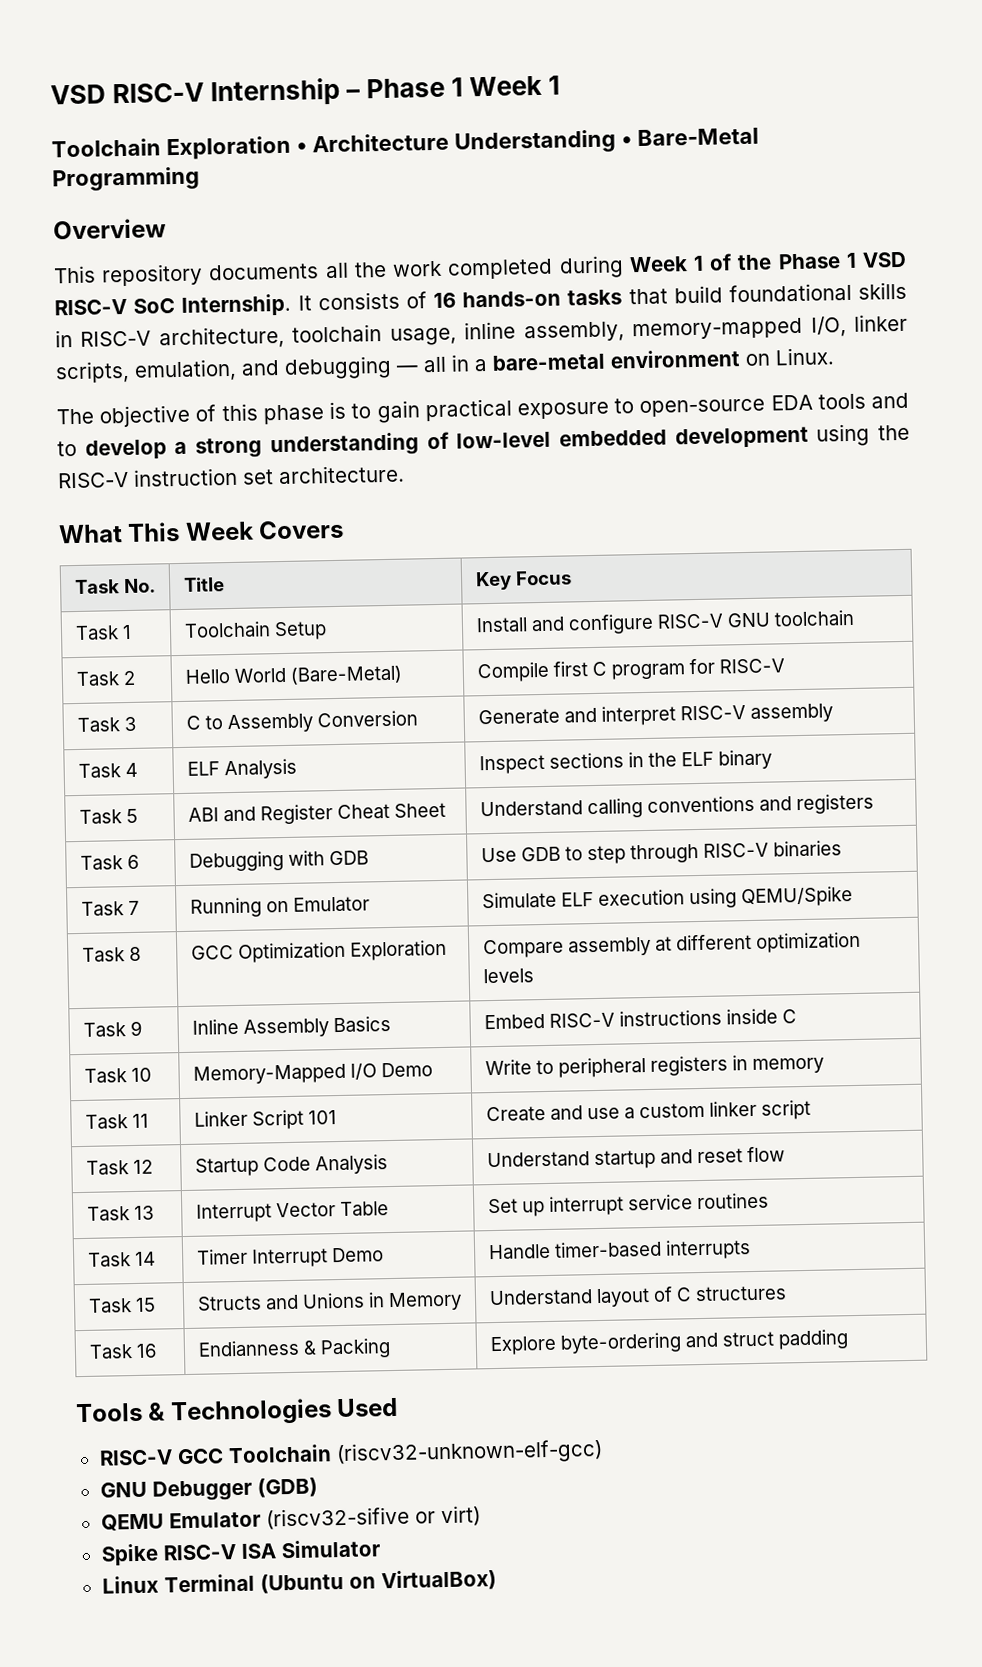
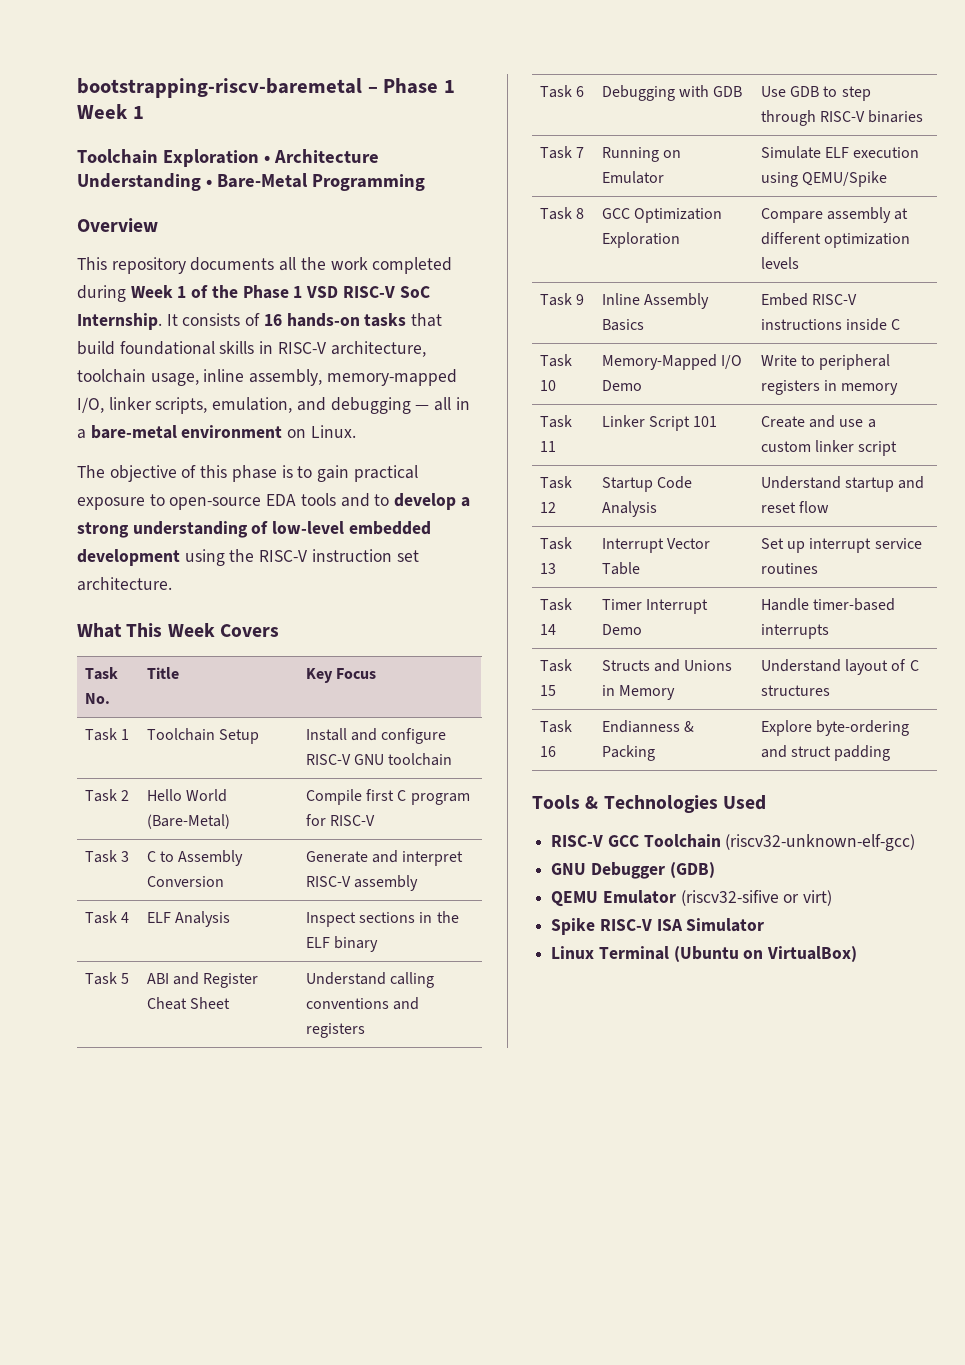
[50,77,341,108] VSD RISC-V Internship -> [77,78,362,98] bootstrapping-riscv-baremetal

